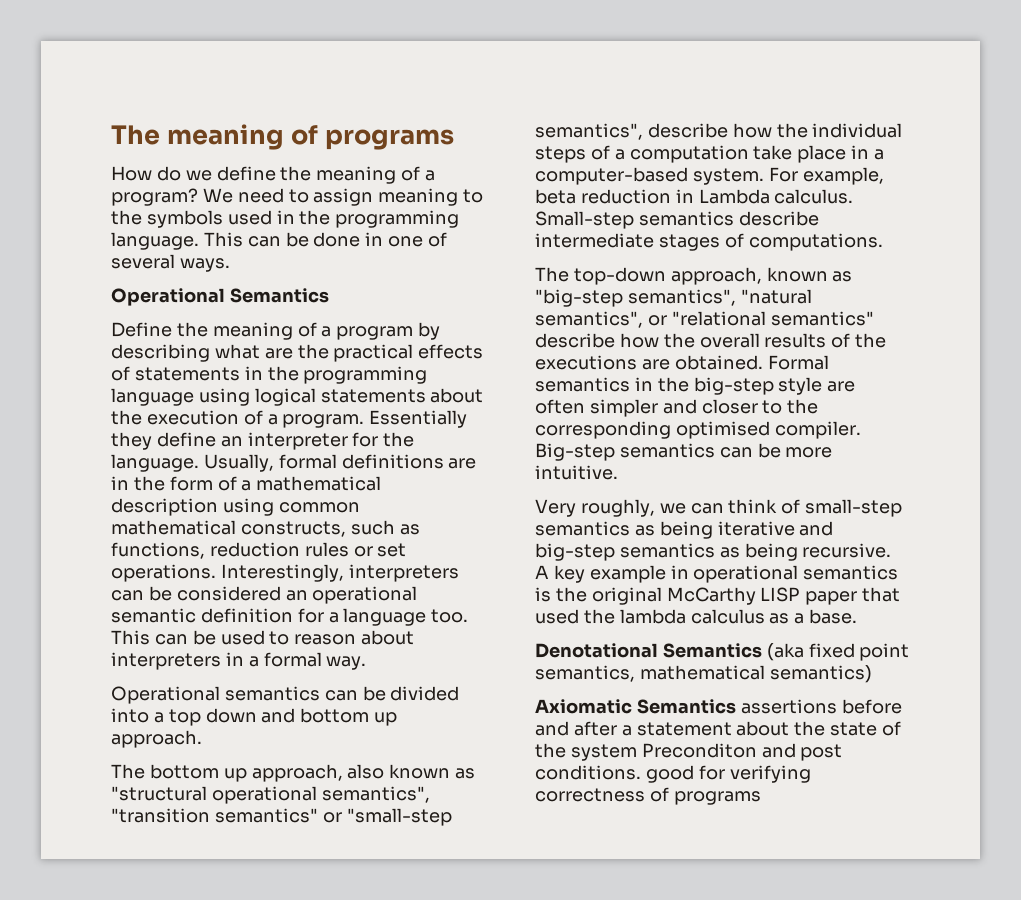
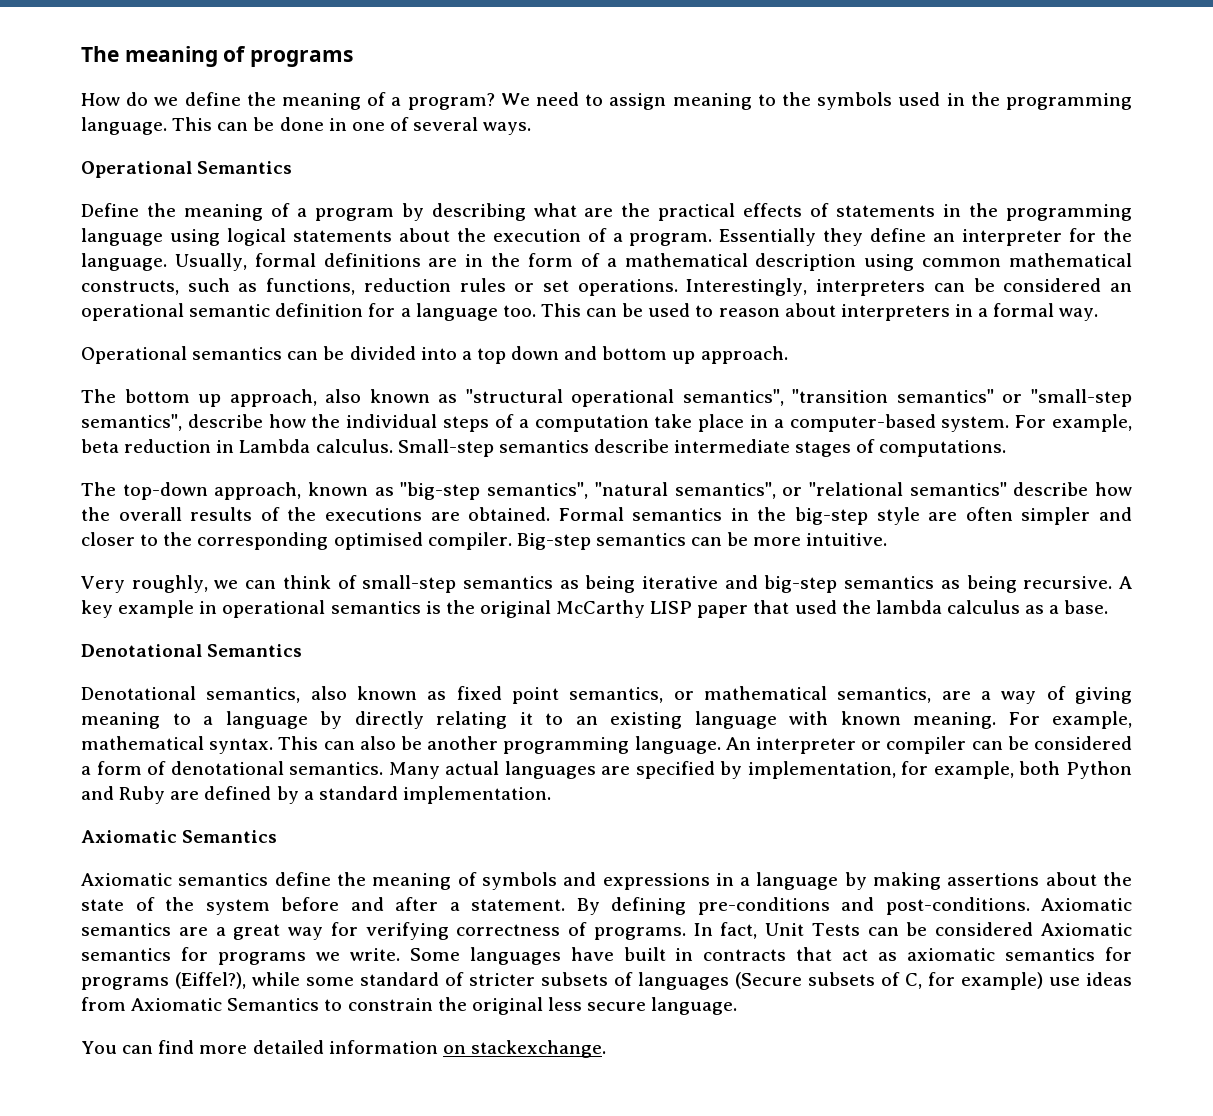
[766,643,910,661] [535,665,872,683] [535,699,902,714] [535,721,732,736] (aka fixed point semantics, mathematical semantics) // Axiomatic Semantics assertions before and after a statement -> [81,686,1133,704] [81,711,1132,729] [81,736,1133,754] [81,761,1132,779] [81,786,551,804] [81,830,278,843] [81,872,1040,890] // Denotational semantics, also known as fixed point semantics, or mathematical semantics, are a way of giving meaning to a language by directly relating it to an existing language with known meaning. For example, mathematical syntax. This can also be another programming language. An interpreter or compiler can be considered a form of denotational semantics. Many actual languages are specified by implementation, for example, both Python and Ruby are defined by a standard implementation. // Axiomatic Semantics // Axiomatic semantics define the meaning of symbols and expressions in a language by making assertions
[641,743,843,761] [535,765,811,783] [535,787,761,805] Preconditon and post conditions. good for verifying correctness of programs -> [281,897,1132,915] [81,922,1132,940] [81,947,1132,965] [81,972,1132,990] [81,997,738,1015] [81,1040,606,1058] before and after a statement. By defining pre-conditions and post-conditions. Axiomatic semantics are a great way for verifying correctness of programs. In fact, Unit Tests can be considered Axiomatic semantics for programs we write. Some languages have built in contracts that act as axiomatic semantics for programs (Eiffel?), while some standard of stricter subsets of languages (Secure subsets of C, for example) use ideas from Axiomatic Semantics to constrain the original less secure language. // You can find more detailed information on stackexchange.

